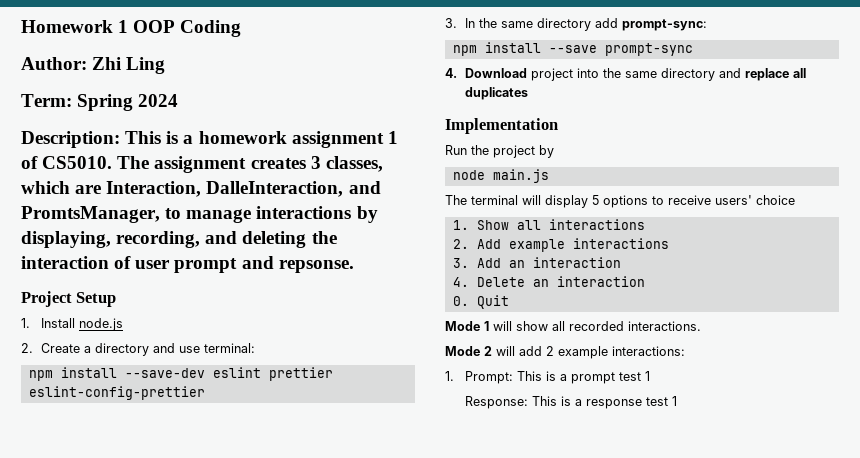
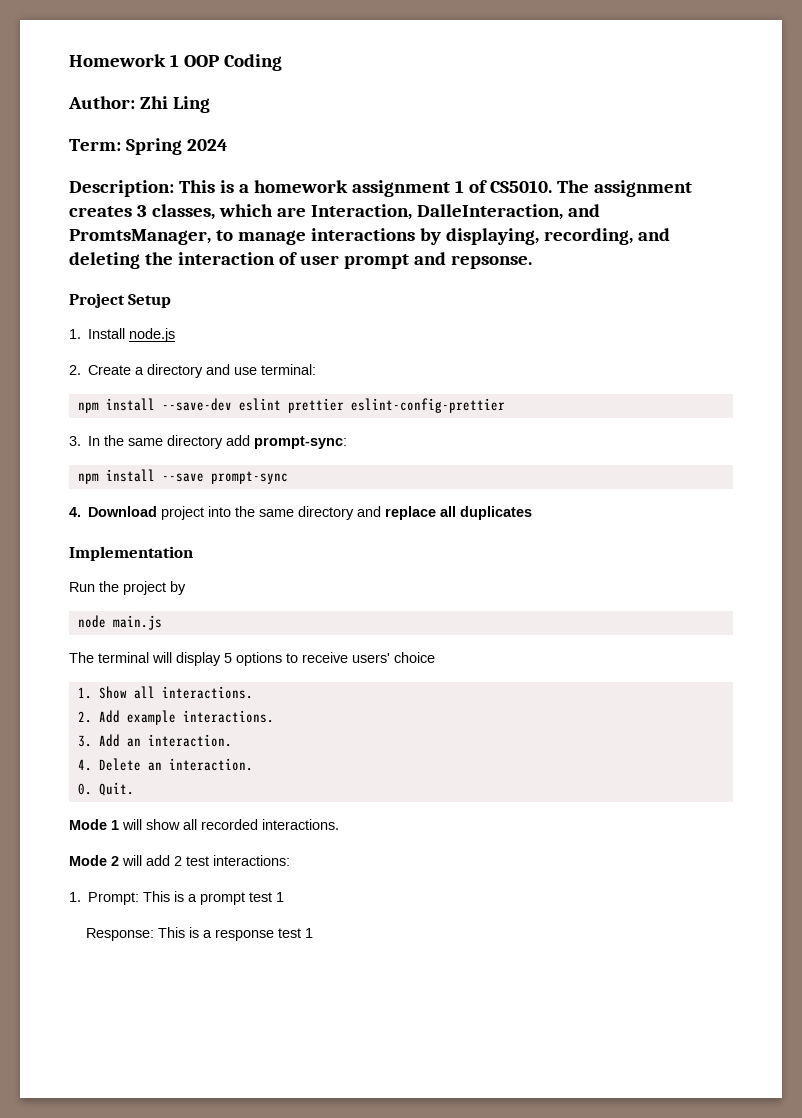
[548,219,645,230] interactions -> [161,686,253,699] interactions.
[572,238,669,249] interactions -> [182,710,274,723] interactions.
[532,257,621,268] interaction -> [147,734,232,747] interaction.
[556,276,645,287] interaction -> [168,758,253,771] interaction.
[476,295,509,309] Quit -> [98,782,134,796] Quit.
[558,346,608,359] example -> [186,856,209,866] test

